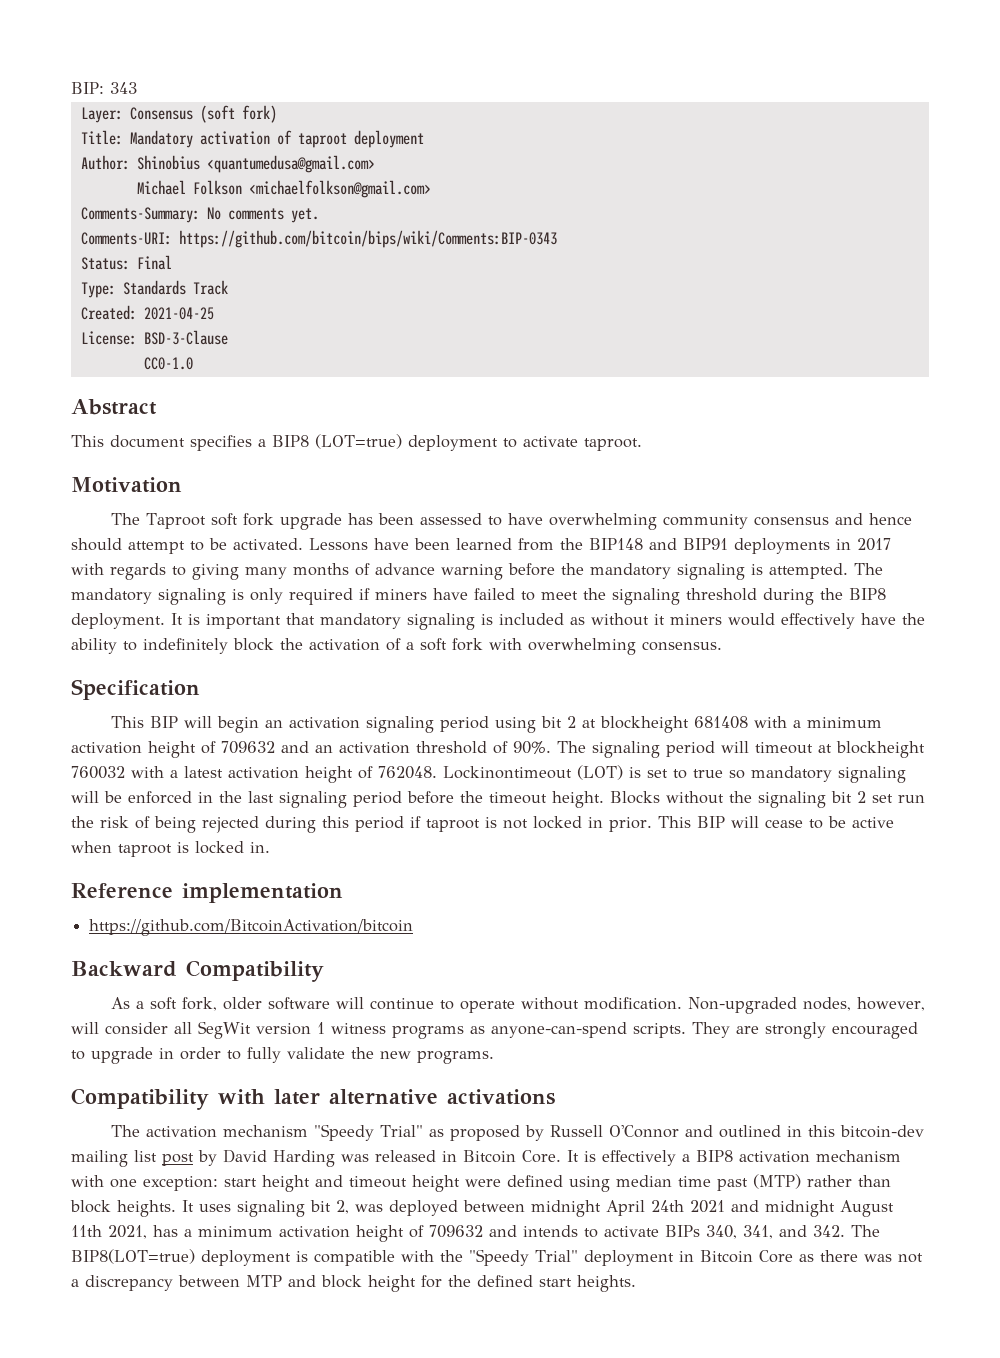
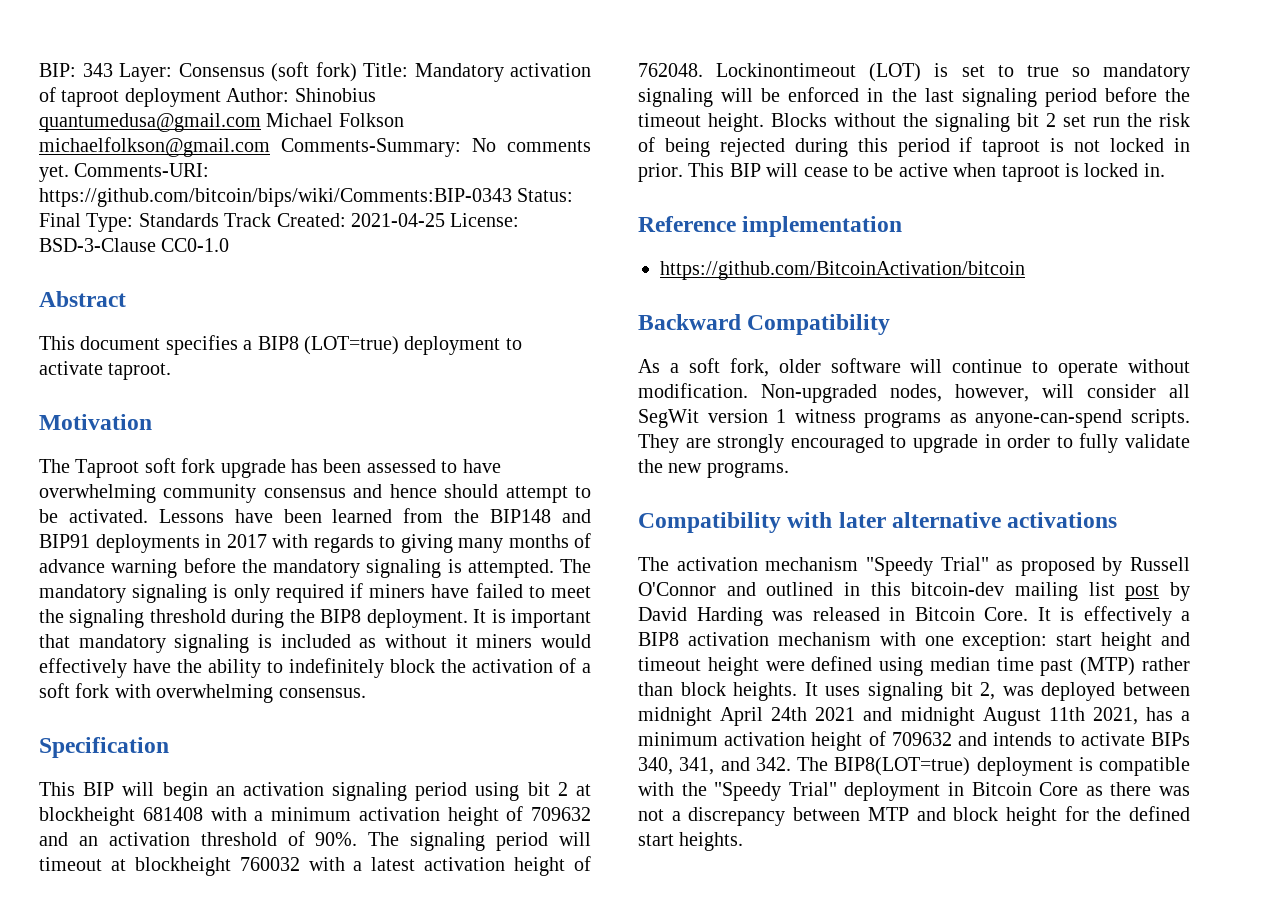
(137, 88) // -> (113, 70) none
(277, 114) // -> (357, 72) none
(424, 139) // -> (221, 97) none
[206,155,375,173] <quantumedusa@gmail.com> // -> [39,113,261,132] quantumedusa@gmail.com
[248,180,431,198] <michaelfolkson@gmail.com> // -> [39,137,270,157] michaelfolkson@gmail.com
(319, 215) // -> (69, 173) none
(557, 239) // -> (512, 197) none
(172, 262) // -> (81, 220) none
(228, 287) // -> (272, 220) none
(214, 313) // -> (445, 220) none
(228, 337) // -> (156, 245) none

